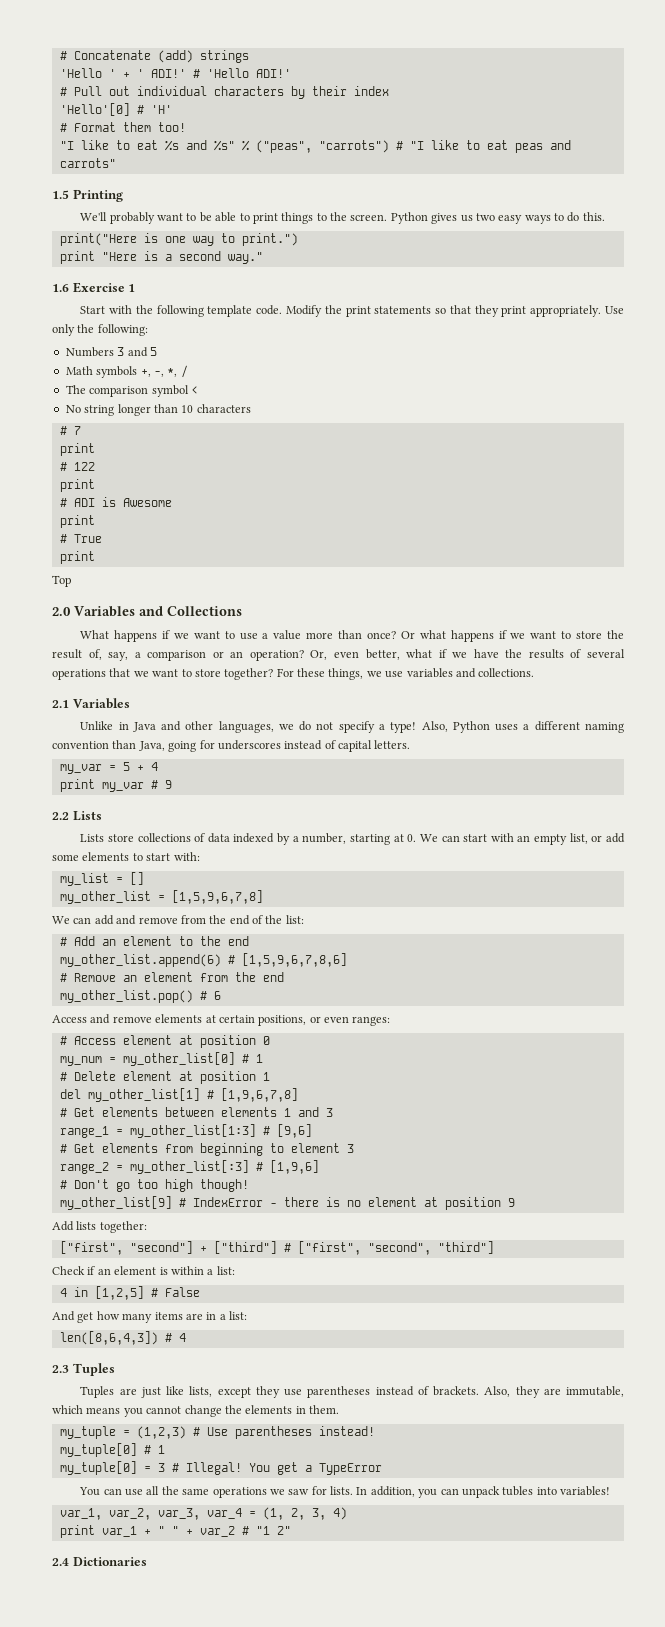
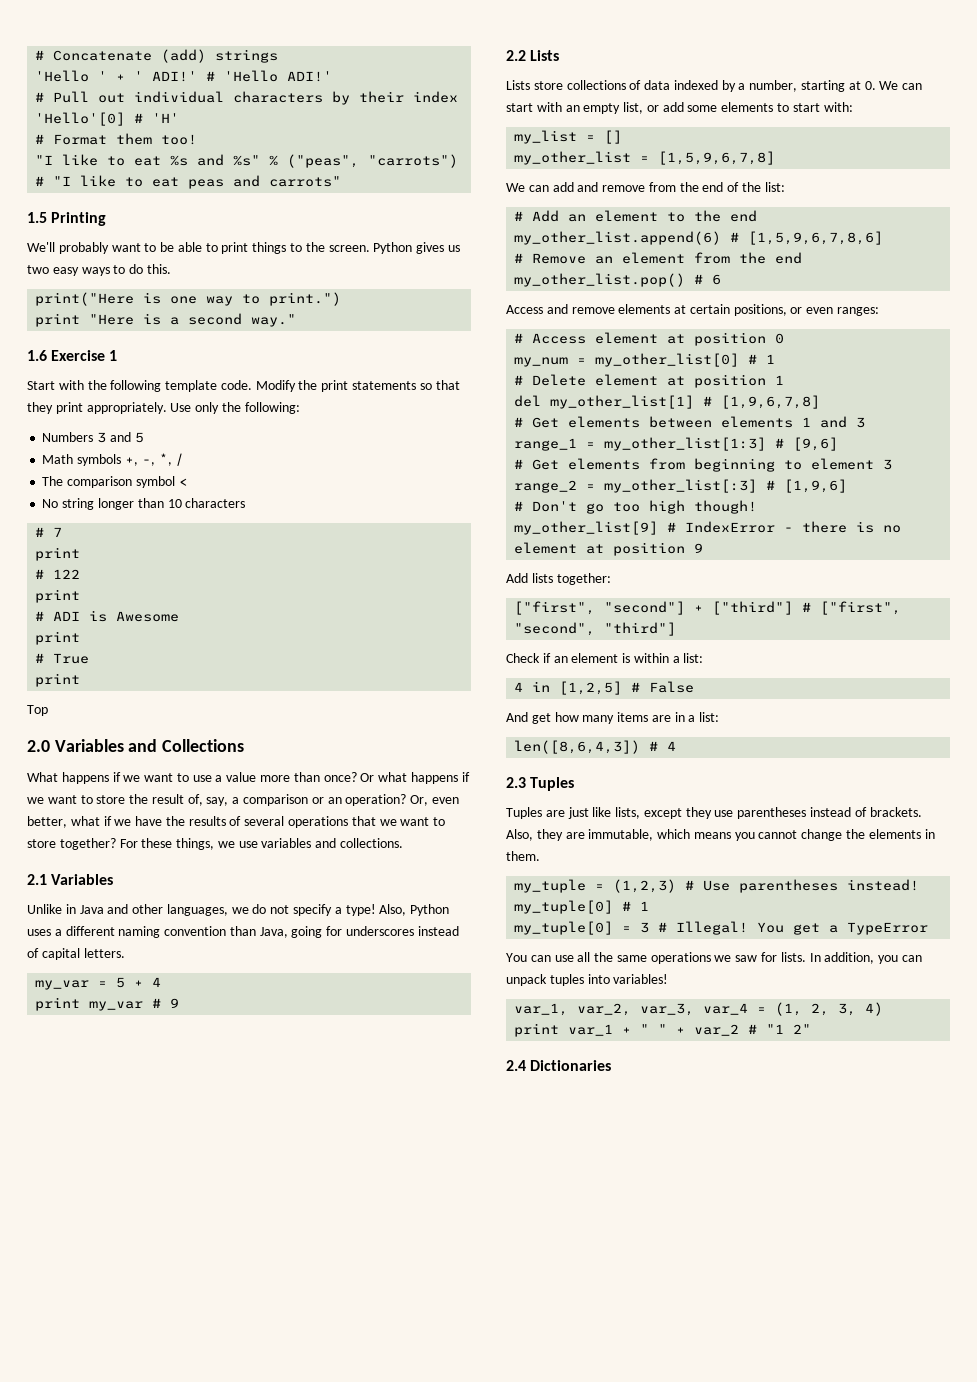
[502,1486,534,1496] tubles -> [549,974,584,986] tuples

